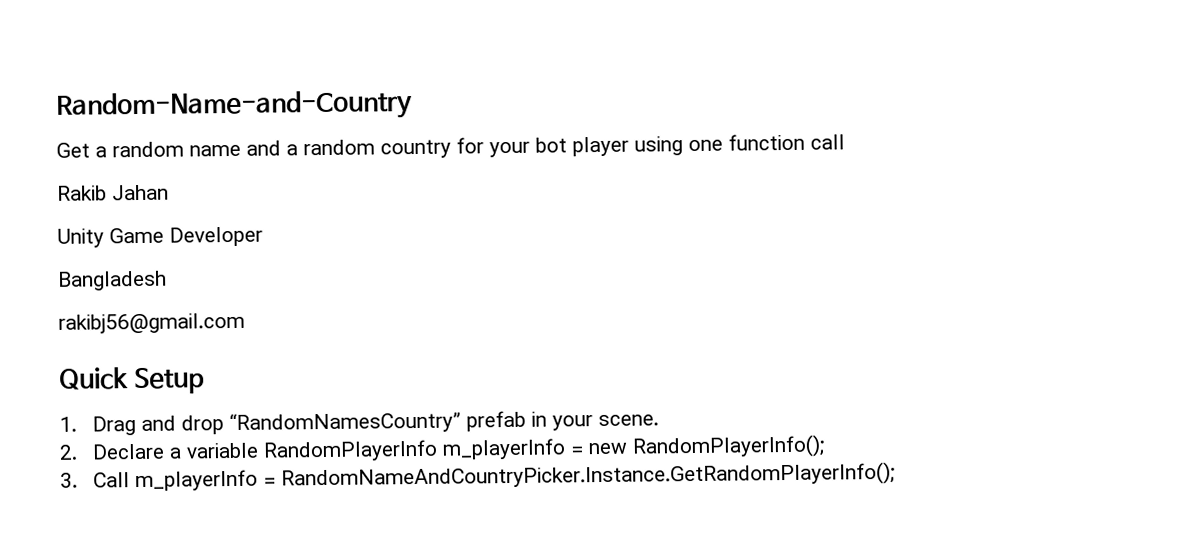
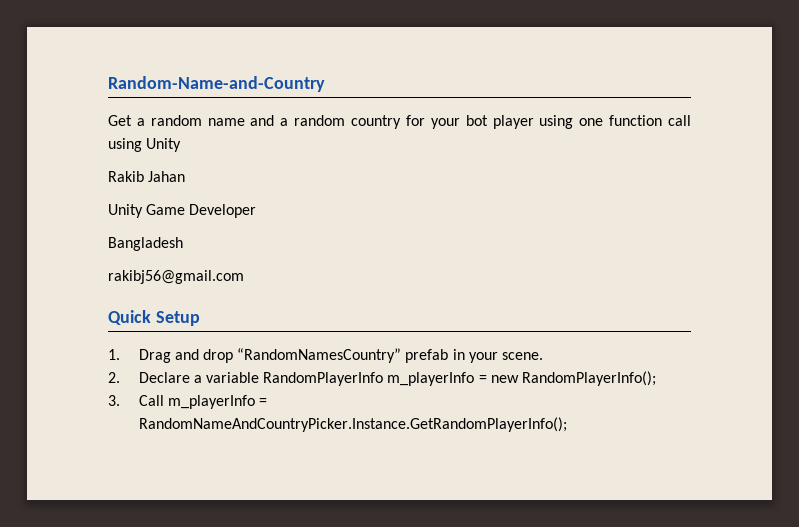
(845, 142) none -> [108,138,182,152] using Unity

